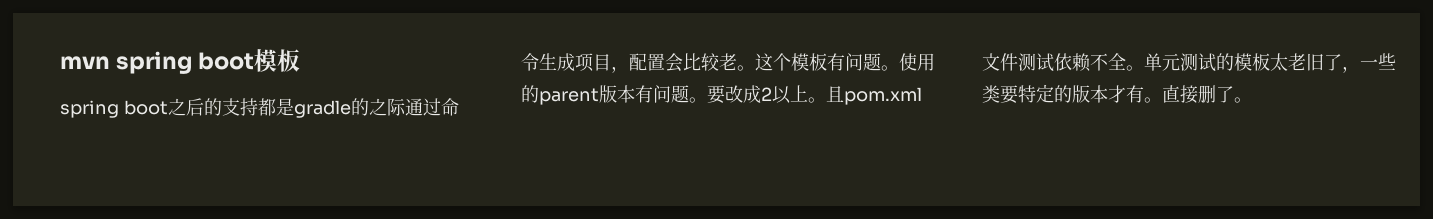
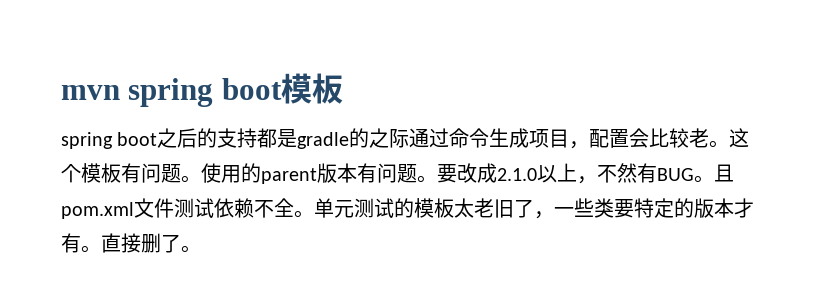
[761,85,808,104] 2以上 -> [497,163,694,184] 2.1.0以上，不然有BUG

